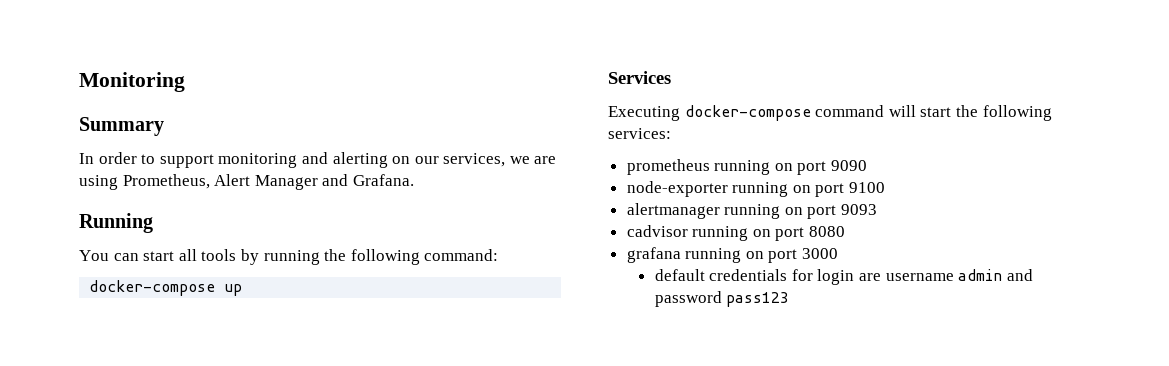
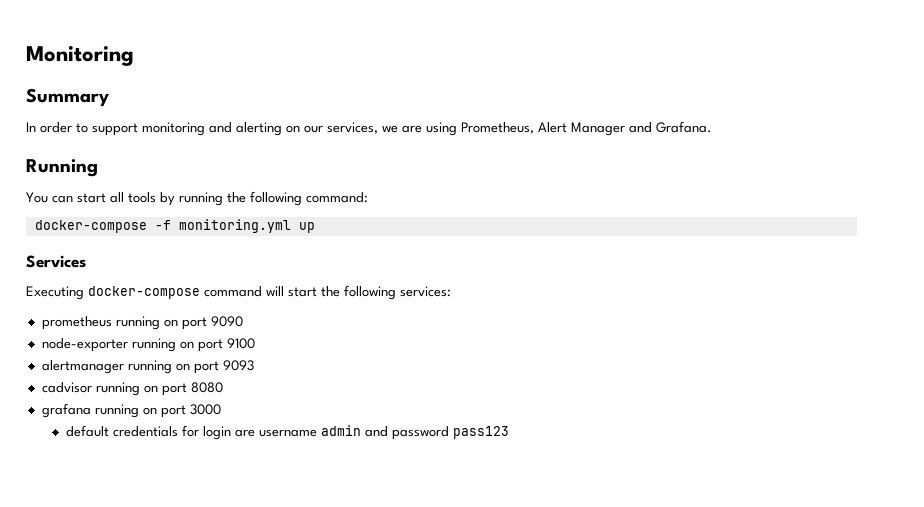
(216, 288) none -> [154,219,291,233] -f monitoring.yml

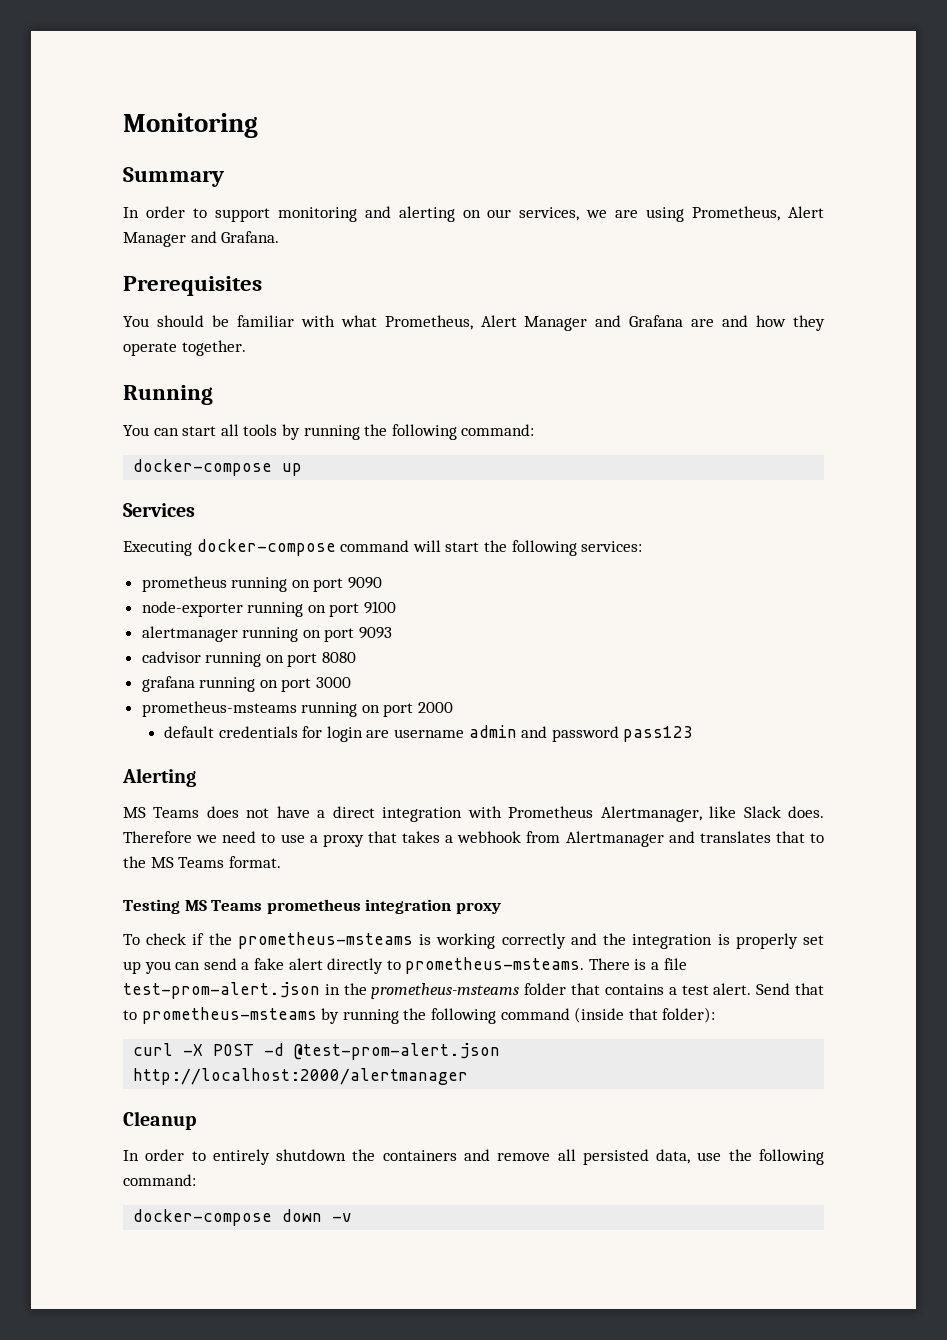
(712, 127) none -> [123,276,262,296] [123,315,826,331] [123,340,246,356] // Prerequisites // You should be familiar with what Prometheus, Alert Manager and Grafana are and how they operate together.
[154,219,291,233] -f monitoring.yml -> (273, 467) none
(221, 409) none -> [141,701,454,717] // prometheus-msteams running on port 2000
(509, 432) none -> [122,768,196,787] [123,806,824,822] [123,831,824,847] [123,856,281,868] [123,899,501,914] [123,932,824,949] [123,957,687,974] [123,982,825,999] [123,1007,716,1024] [133,1043,501,1060] [133,1068,469,1085] [123,1111,196,1130] [123,1149,825,1165] [123,1174,196,1186] [133,1209,353,1226] // Alerting // MS Teams does not have a direct integration with Prometheus Alertmanager, like Slack does. Therefore we need to use a proxy that takes a webhook from Alertmanager and translates that to the MS Teams format. // Testing MS Teams prometheus integration proxy // To check if the prometheus-msteams is working correctly and the integration is properly set up you can send a fake alert directly to prometheus-msteams. There is a file test-prom-alert.json in the prometheus-msteams folder that contains a test alert. Send that to prometheus-msteams by running the following command (inside that folder): // curl -X POST -d @test-prom-alert.json http://localhost:2000/alertmanager // Cleanup // In order to entirely shutdown the containers and remove all persisted data, use the following command: // docker-compose down -v

